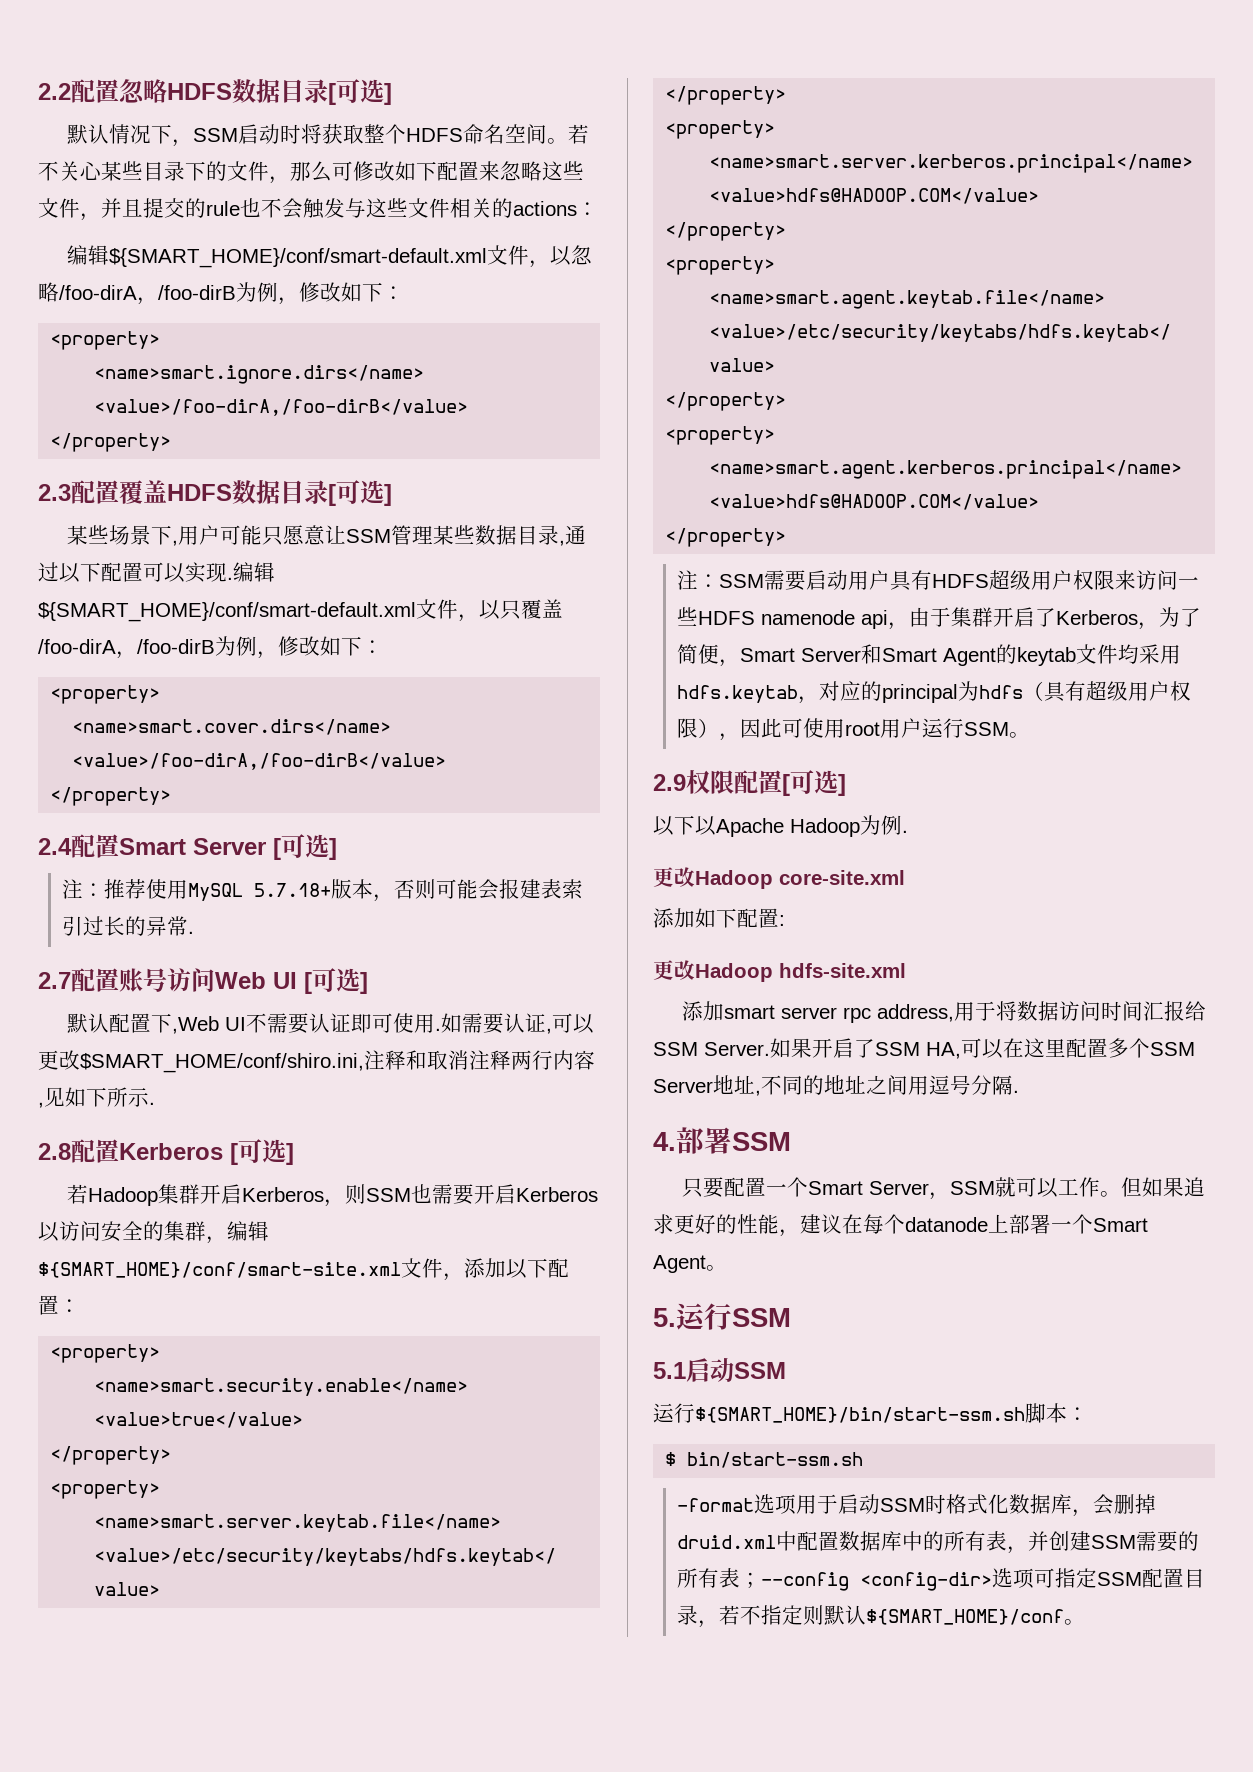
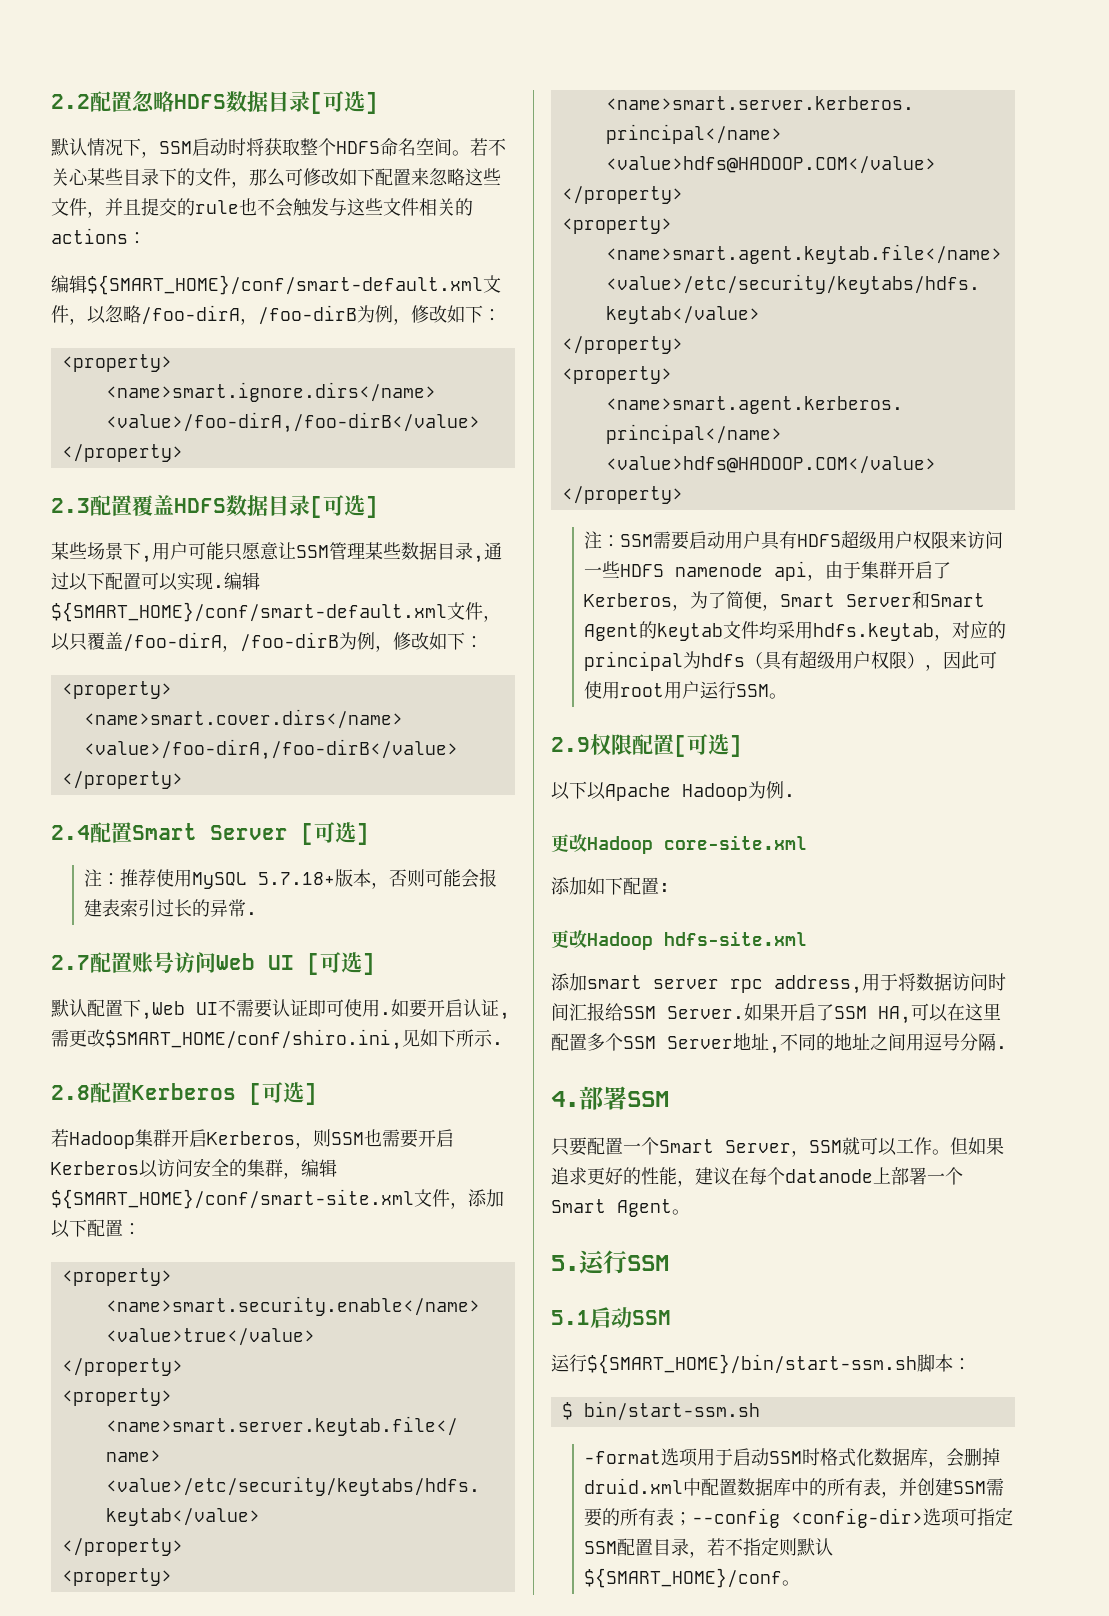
[462,1013,505,1034] 需要 -> [409,999,463,1018] 要开启
[552,1013,595,1034] 可以 -> [51,1029,69,1047] 需
[364,1050,595,1070] [38,1102,44,1108] 注释和取消注释两行内容, -> (402, 1039) none

